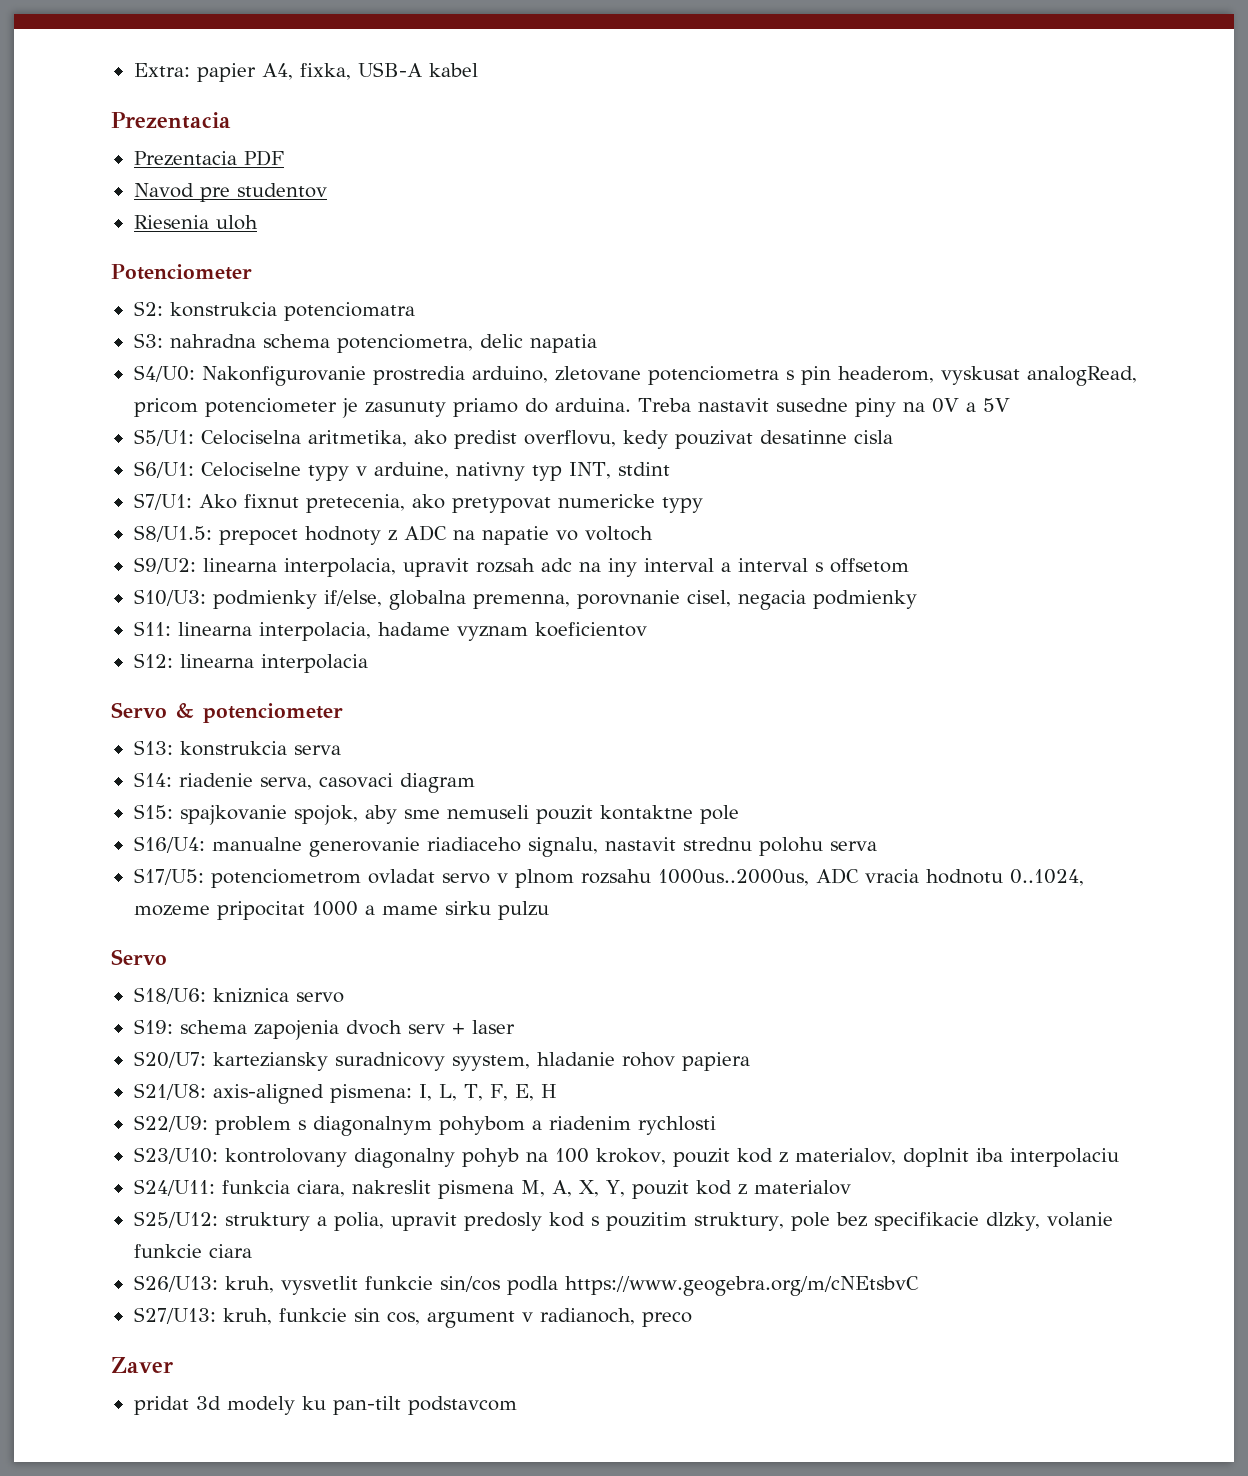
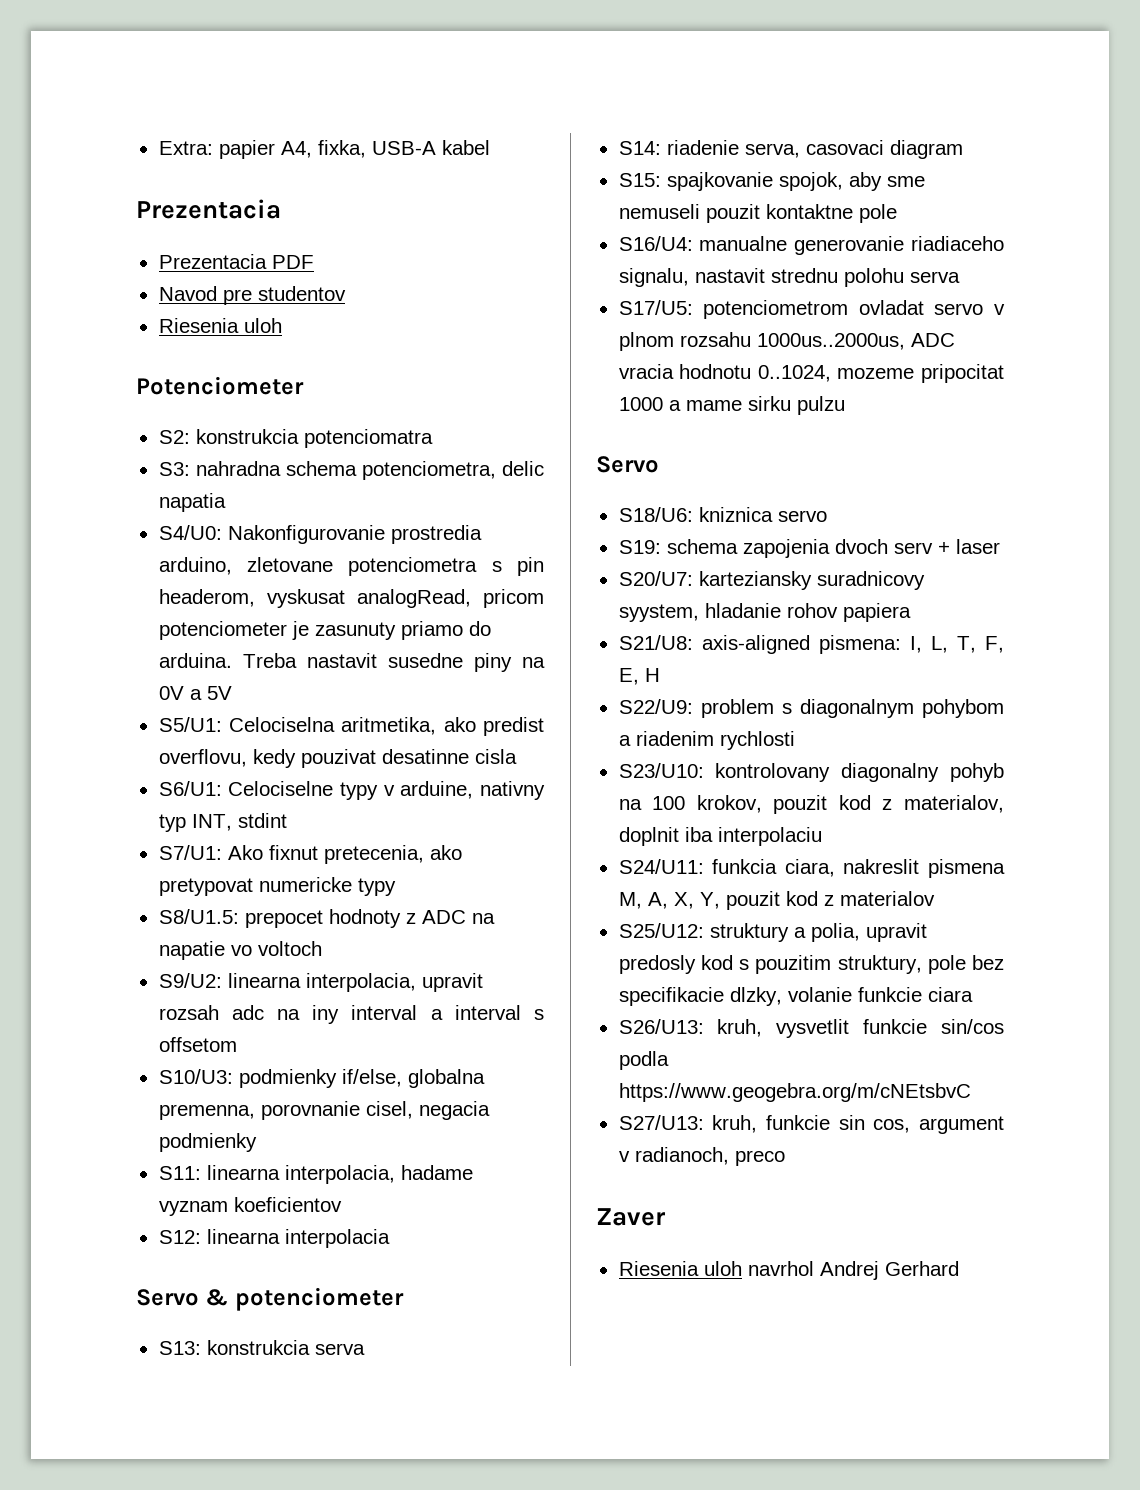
[133,1396,517,1415] pridat 3d modely ku pan-tilt podstavcom -> [618,1261,959,1280] Riesenia uloh navrhol Andrej Gerhard

